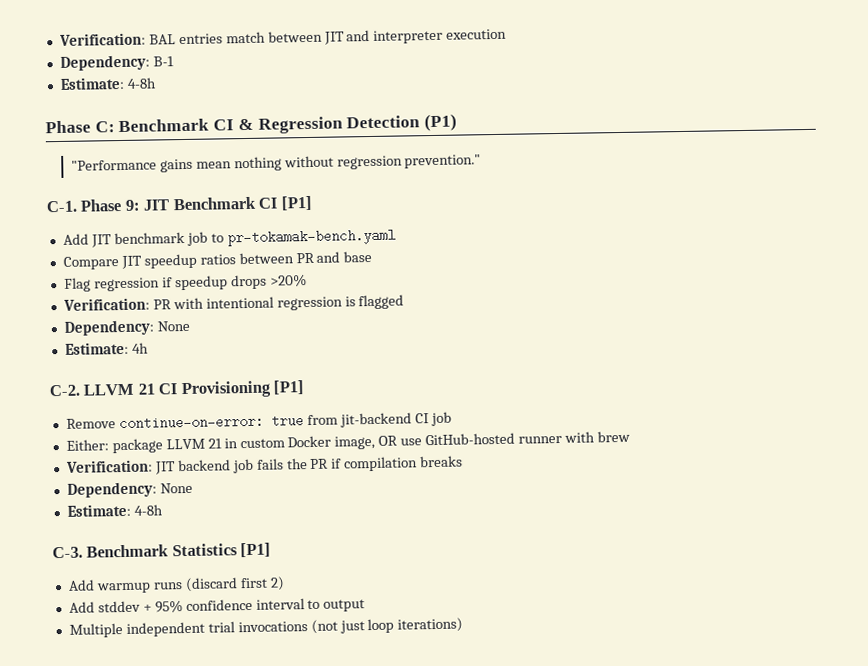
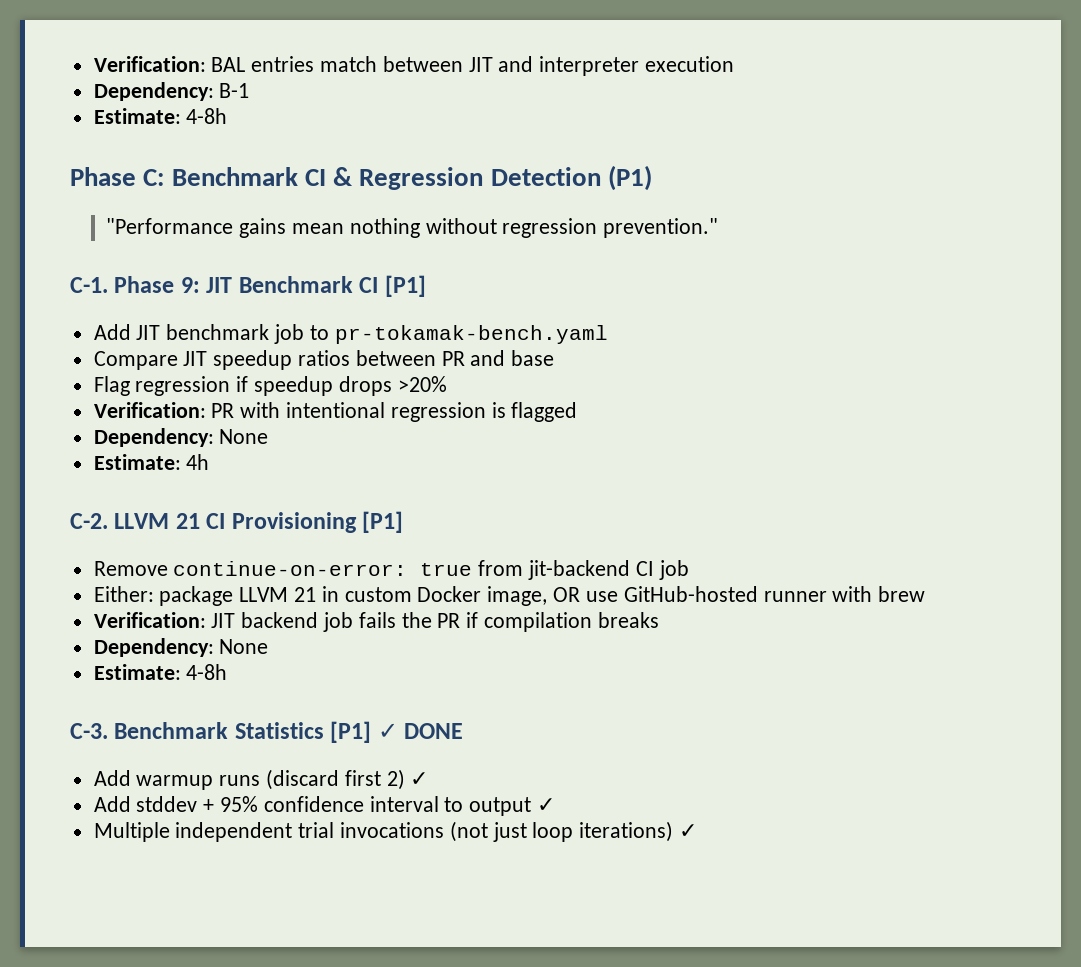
(272, 550) none -> [377,723,464,739] ✓ DONE
(285, 583) none -> [410,772,429,786] ✓
(366, 605) none -> [537,798,556,812] ✓
(464, 625) none -> [679,824,698,838] ✓

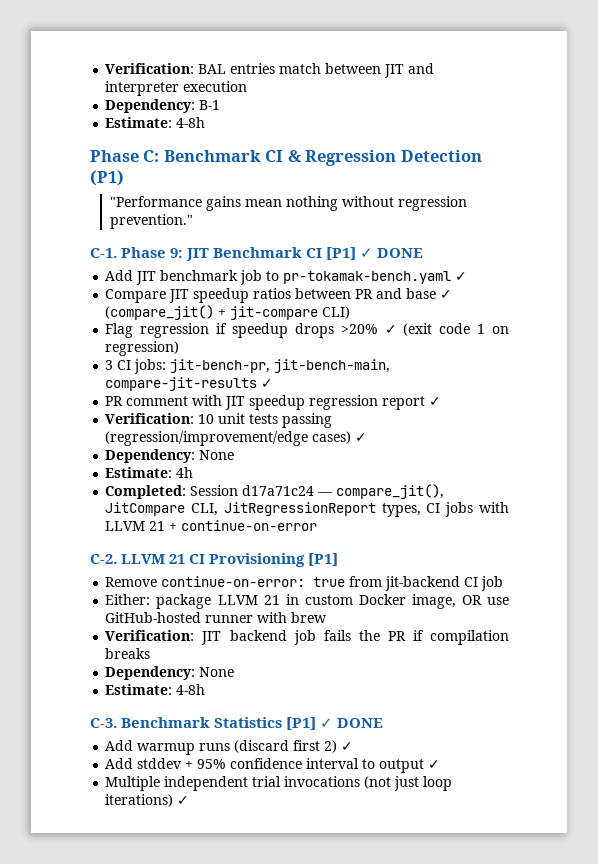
(426, 286) none -> [360,248,424,258] ✓ DONE
(608, 334) none -> [455,272,468,281] ✓
(555, 358) none -> [440,290,453,299] [105,305,351,320] ✓ (compare_jit() + jit-compare CLI)
[93,402,578,422] [93,428,269,447] [93,454,210,470] // Verification: PR with intentional regression is flagged // Dependency: None // Estimate: 4h -> [384,323,510,336] [105,341,180,356] [105,359,391,374] [105,377,274,391] [105,395,442,410] [105,413,333,428] [105,431,368,446] [105,449,235,463] [105,467,194,478] [105,484,445,499] [105,502,509,517] [105,520,318,531] ✓ (exit code 1 on regression) // 3 CI jobs: jit-bench-pr, jit-bench-main, compare-jit-results ✓ // PR comment with JIT speedup regression report ✓ // Verification: 10 unit tests passing (regression/improvement/edge cases) ✓ // Dependency: None // Estimate: 4h // Completed: Session d17a71c24 — compare_jit(), JitCompare CLI, JitRegressionReport types, CI jobs with LLVM 21 + continue-on-error

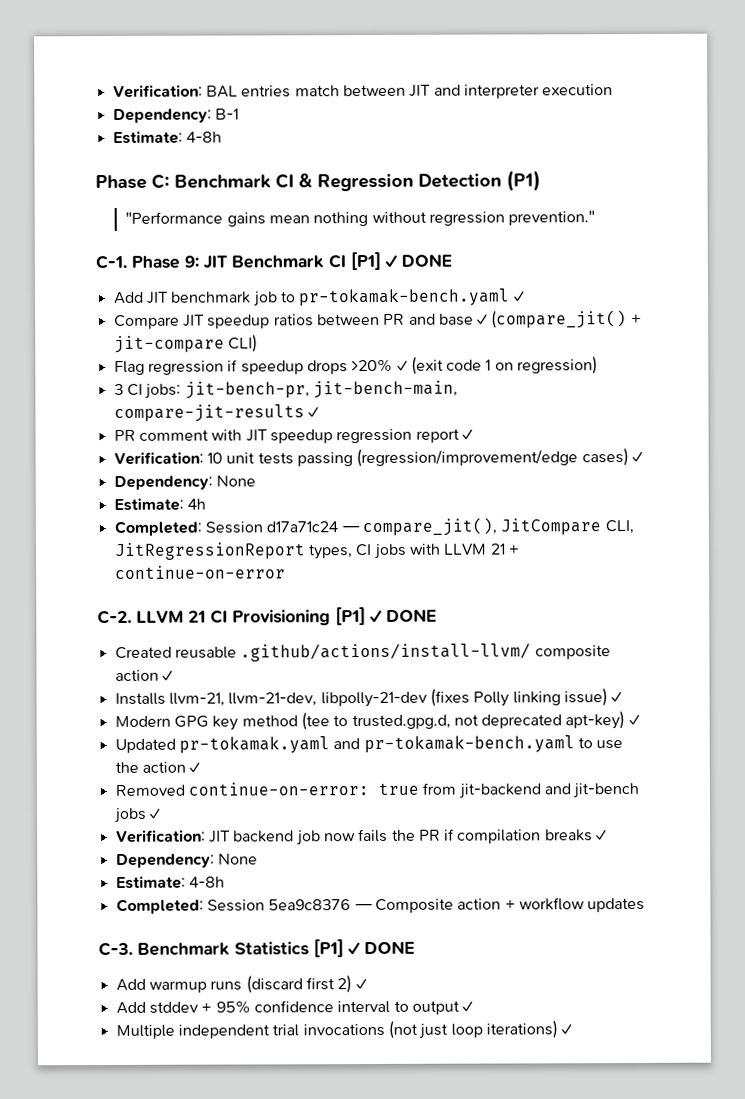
[105,576,504,591] [105,594,509,609] [105,612,328,623] // Remove continue-on-error: true from jit-backend CI job // Either: package LLVM 21 in custom Docker image, OR use GitHub-hosted runner with brew -> [370,608,437,624] [114,643,611,662] [114,669,173,681] [114,688,623,708] [114,711,640,731] [114,735,624,754] [114,761,201,773] [114,782,640,799] [112,807,161,823] ✓ DONE // Created reusable .github/actions/install-llvm/ composite action ✓ // Installs llvm-21, llvm-21-dev, libpolly-21-dev (fixes Polly linking issue) ✓ // Modern GPG key method (tee to trusted.gpg.d, not deprecated apt-key) ✓ // Updated pr-tokamak.yaml and pr-tokamak-bench.yaml to use the action ✓ // Removed continue-on-error: true from jit-backend and jit-bench jobs ✓
(316, 637) none -> [323,833,356,842] now
(151, 653) none -> [596,830,608,841] ✓
(206, 689) none -> [115,897,646,914] // Completed: Session 5ea9c8376 — Composite action + workflow updates

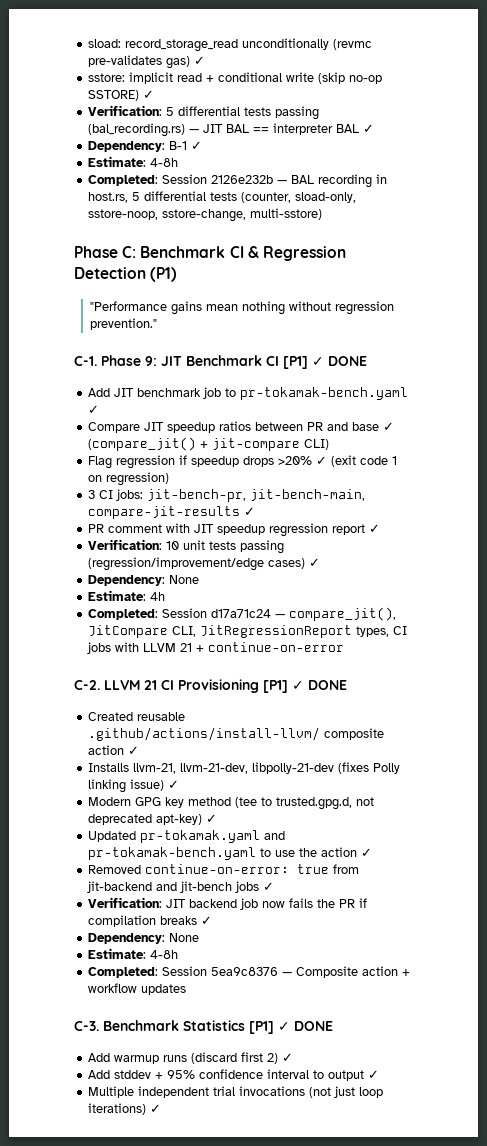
[112,84,614,99] Verification: BAL entries match between JIT and interpreter execution -> [88,38,373,52] [88,55,206,69] [88,72,383,84] [88,90,155,101] [88,105,320,120] [88,123,375,137] sload: record_storage_read unconditionally (revmc pre-validates gas) ✓ // sstore: implicit read + conditional write (skip no-op SSTORE) ✓ // Verification: 5 differential tests passing (bal_recording.rs) — JIT BAL == interpreter BAL ✓
[112,130,222,144] // Estimate: 4-8h -> [191,141,203,150] [88,156,179,167] [88,174,388,188] [88,191,357,203] [88,208,323,222] ✓ // Estimate: 4-8h // Completed: Session 2126e232b — BAL recording in host.rs, 5 differential tests (counter, sload-only, sstore-noop, sstore-change, multi-sstore)

